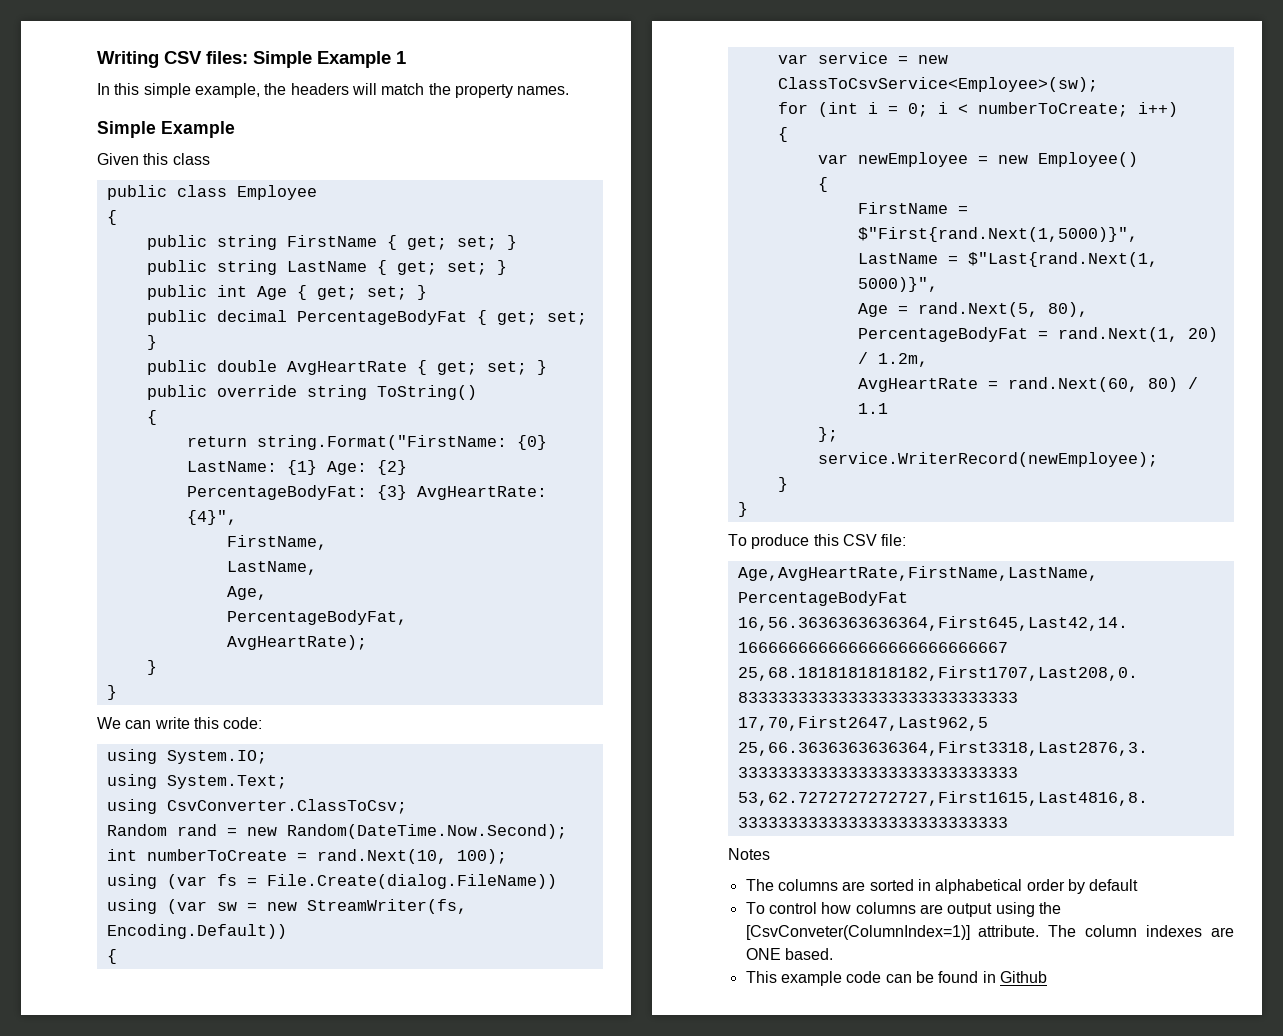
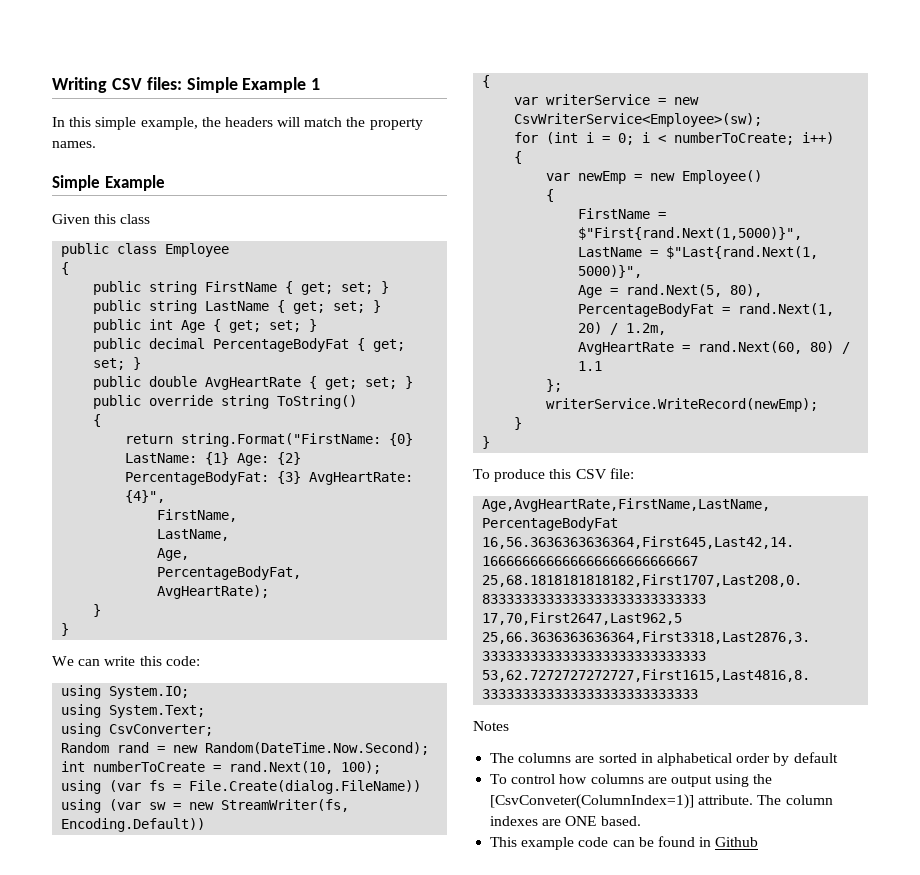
[166,799,407,814] CsvConverter.ClassToCsv; -> [109,724,214,736] CsvConverter;
[817,52,948,64] [777,77,1098,92] service = new ClassToCsvService<Employee>(sw); -> [546,94,700,105] [514,113,763,127] writerService = new CsvWriterService<Employee>(sw);
[857,152,968,167] newEmployee -> [578,171,627,184] newEmp
[817,452,1158,467] service.WriterRecord(newEmployee); -> [546,398,819,412] writerService.WriteRecord(newEmp);

